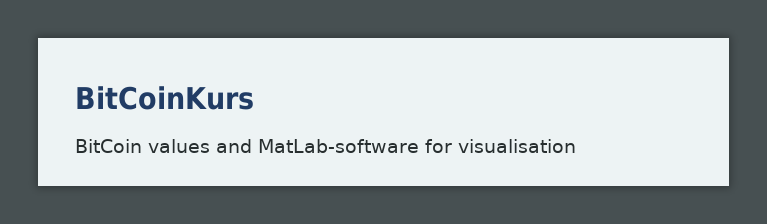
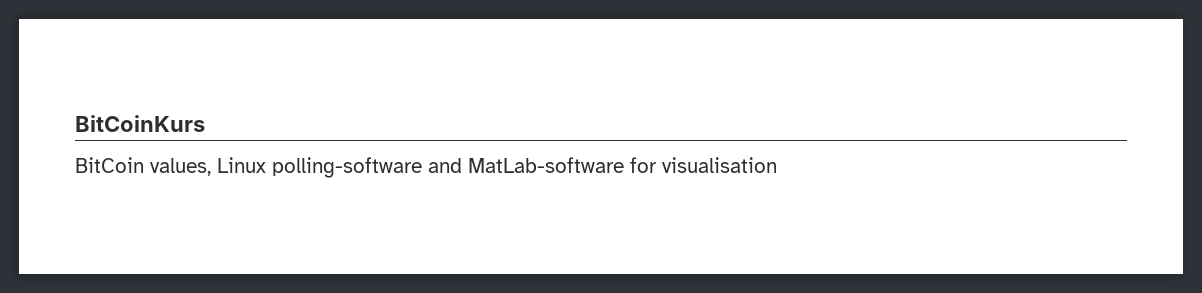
[148,139,210,153] values -> [150,157,422,178] values, Linux polling-software

